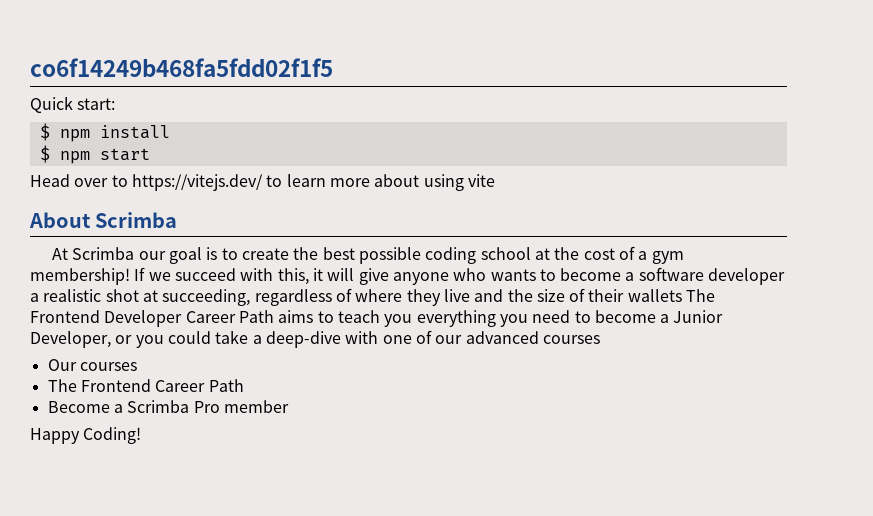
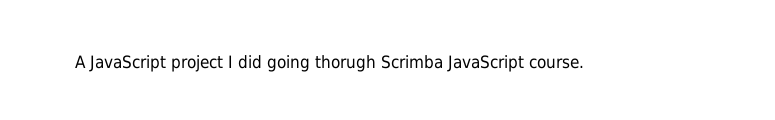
[30,58,333,77] [30,96,116,113] [39,123,170,142] [39,145,150,164] [30,174,495,191] [29,212,178,228] [52,246,684,264] [30,267,786,285] [30,288,716,306] [30,310,724,327] [30,330,600,348] [47,359,137,371] [47,379,244,392] [47,400,289,413] [30,427,142,444] co6f14249b468fa5fdd02f1f5 // Quick start: // $ npm install // $ npm start // Head over to https://vitejs.dev/ to learn more about using vite // About Scrimba // At Scrimba our goal is to create the best possible coding school at the cost of a gym membership! If we succeed with this, it will give anyone who wants to become a software developer a realistic shot at succeeding, regardless of where they live and the size of their wallets The Frontend Developer Career Path aims to teach you everything you need to become a Junior Developer, or you could take a deep-dive with one of our advanced courses // Our courses // The Frontend Career Path // Become a Scrimba Pro member // Happy Coding! -> [75,55,584,72] A JavaScript project I did going thorugh Scrimba JavaScript course.

